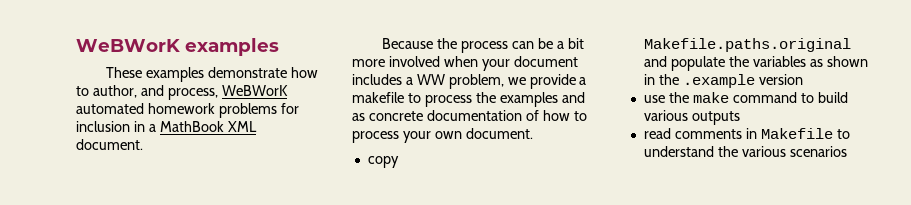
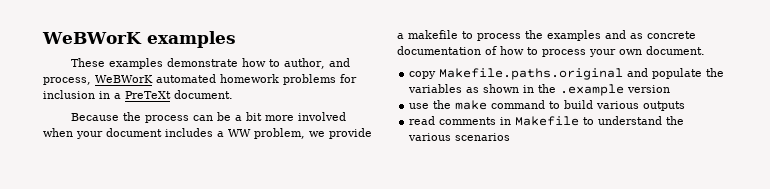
[159,121,257,132] MathBook XML -> [125,91,171,99] PreTeXt

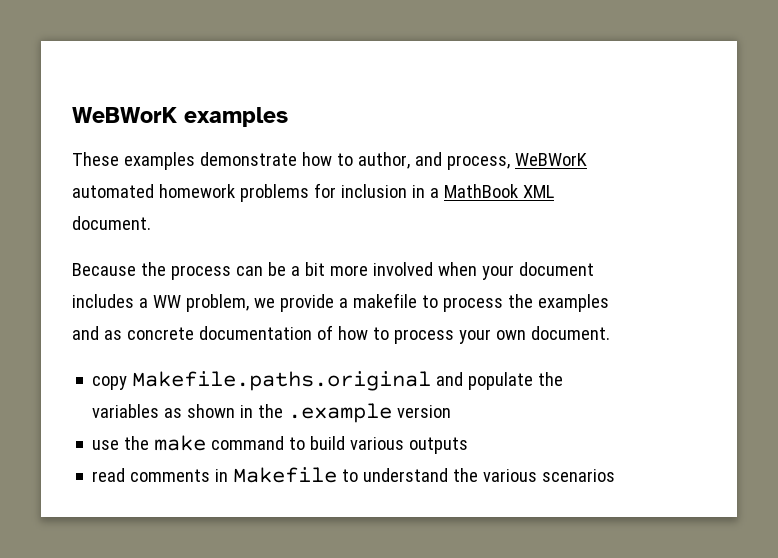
[125,91,171,99] PreTeXt -> [443,184,554,198] MathBook XML

